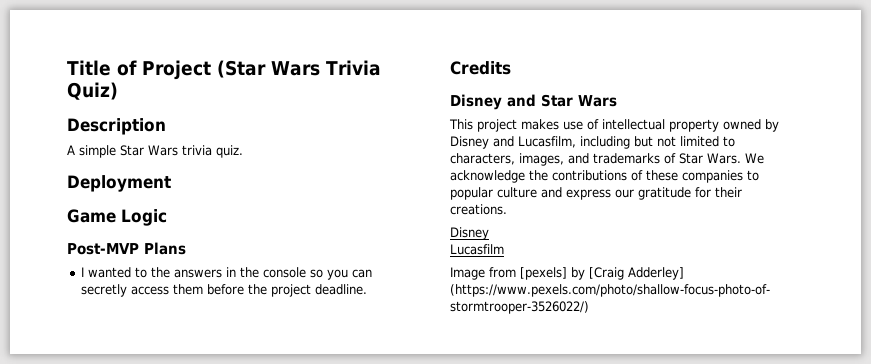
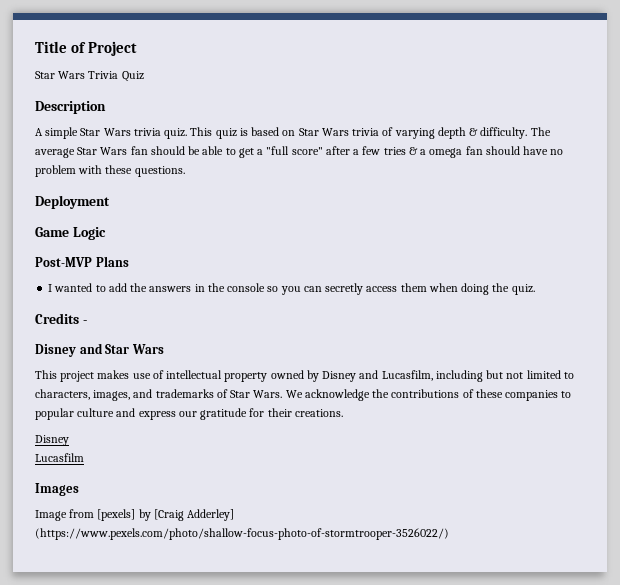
[217,60,266,78] (Star -> [35,71,55,79] // Star
[67,82,118,100] Quiz) -> [121,71,144,82] Quiz
(243, 151) none -> [190,127,551,139] [35,146,564,158] [35,165,185,177] This quiz is based on Star Wars trivia of varying depth & difficulty. The average Star Wars fan should be able to get a "full score" after a few tries & a omega fan should have no problem with these questions.
(148, 272) none -> [108,283,127,292] add
[207,284,368,297] before the project deadline. -> [428,283,535,295] when doing the quiz.
(511, 68) none -> [82,320,87,324] -
(504, 249) none -> [35,483,79,496] // Images

